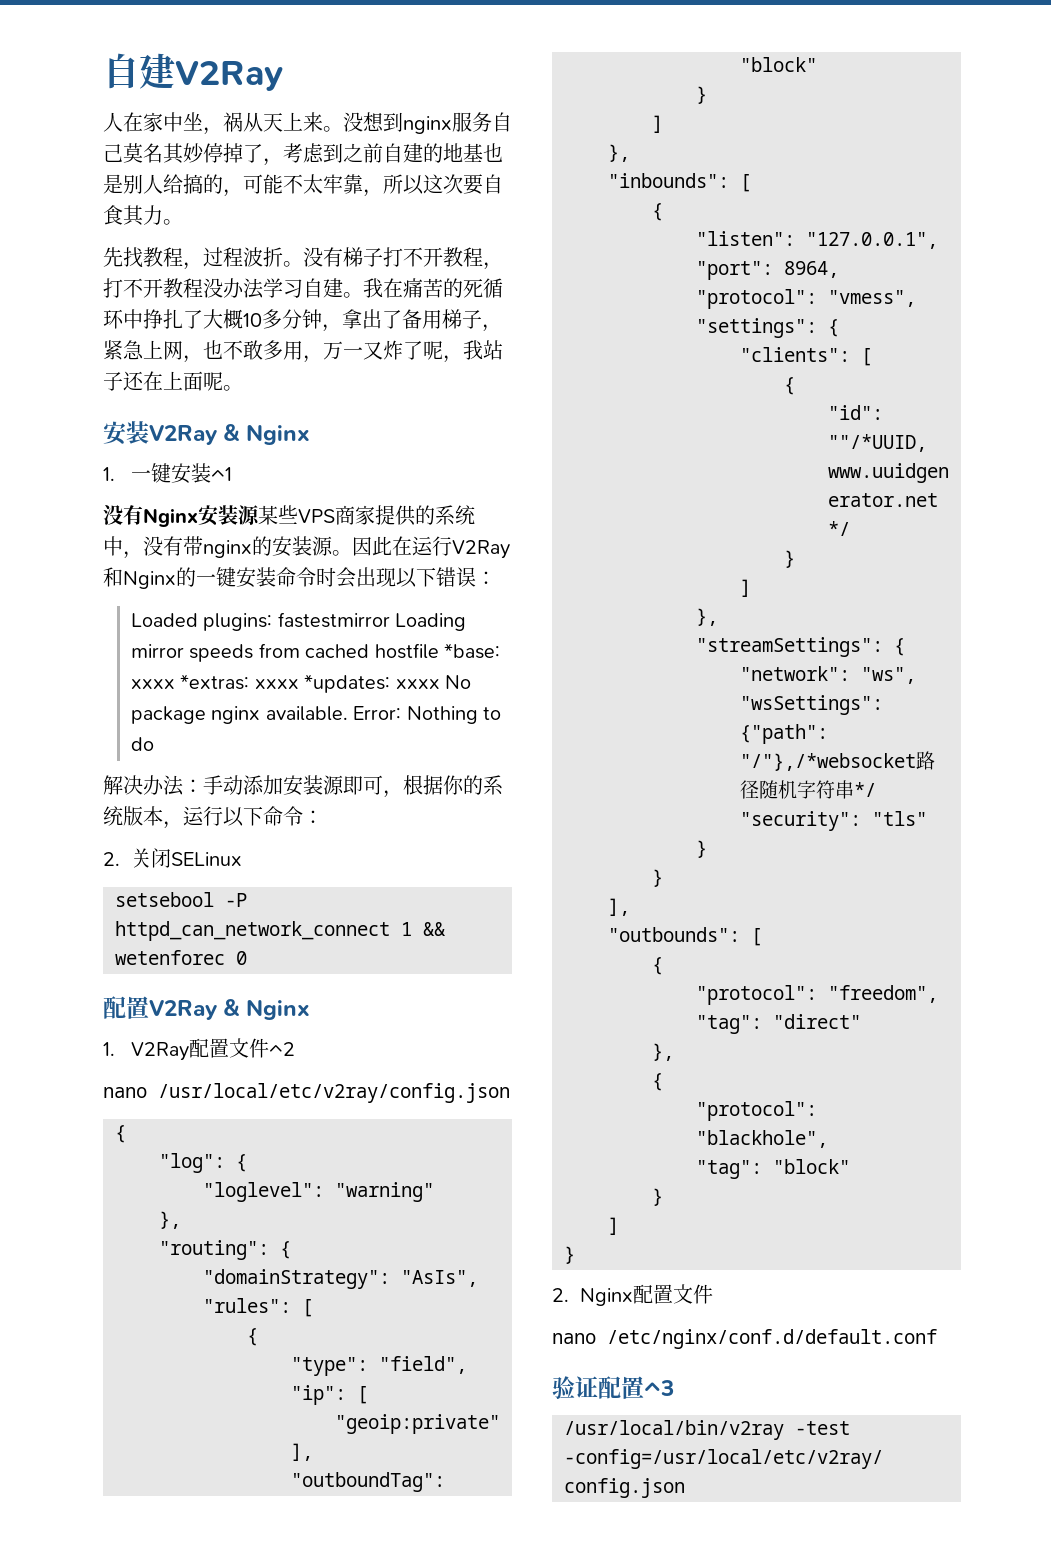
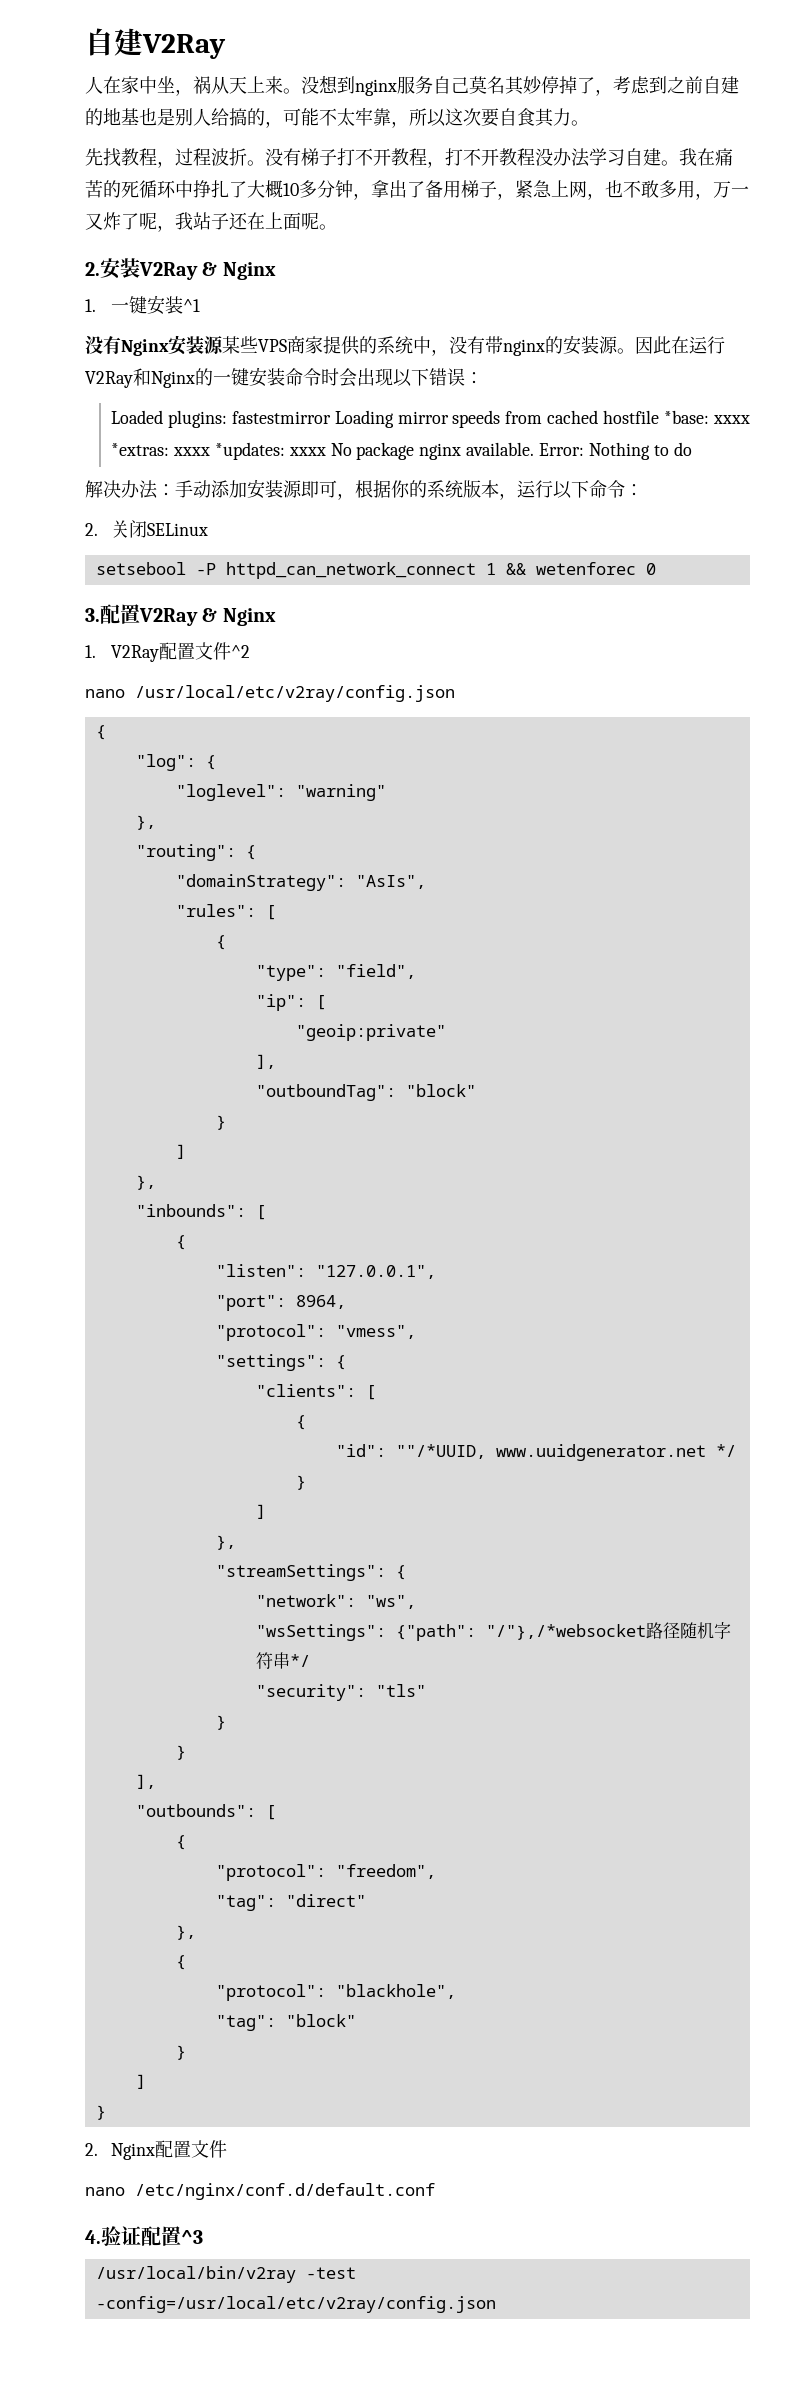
(243, 388) none -> [85,262,100,276] 2.
(247, 958) none -> [85,608,100,622] 3.
(937, 1339) none -> [85,2230,101,2244] 4.

